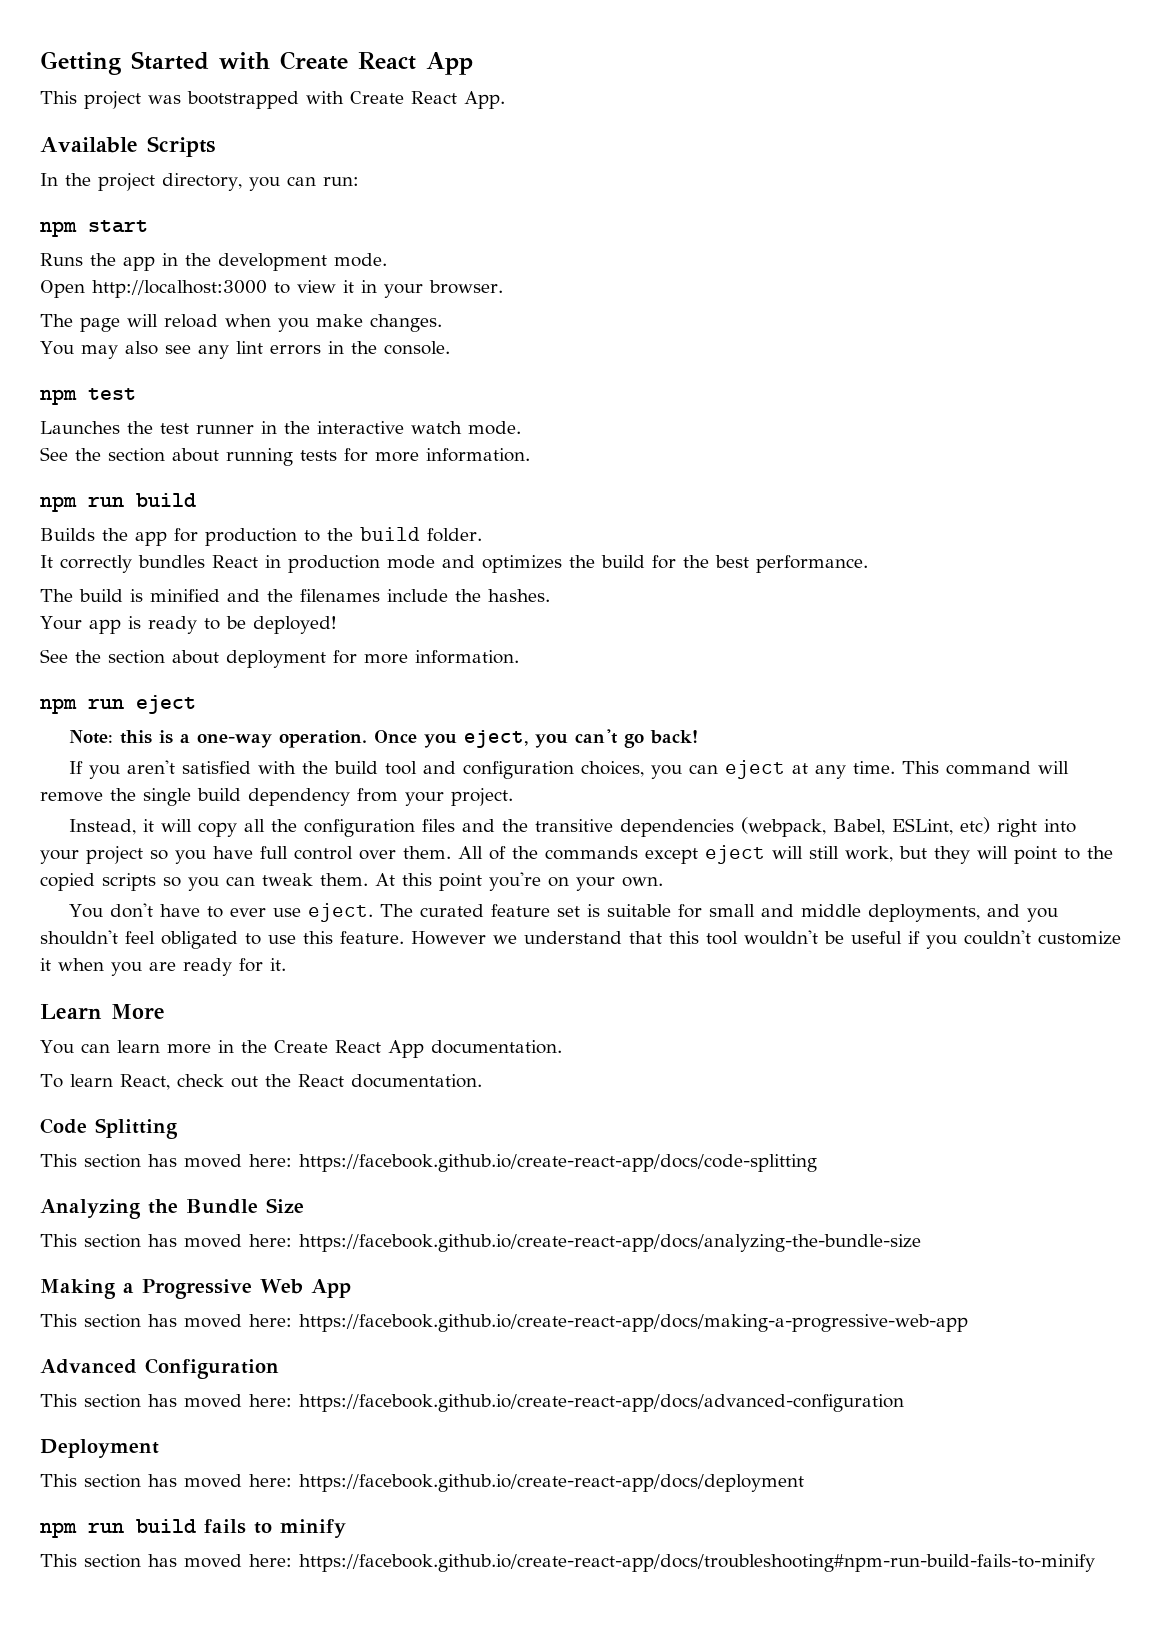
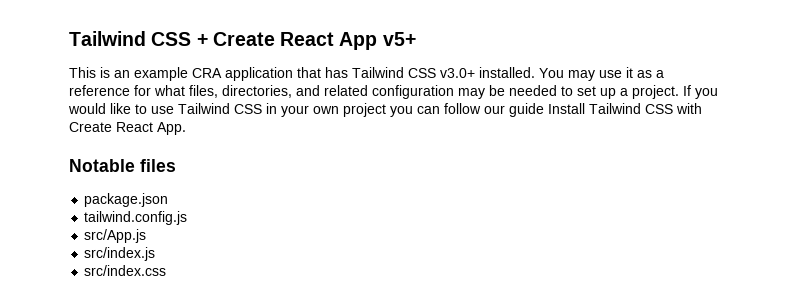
[40,51,473,75] [40,91,505,109] [40,136,215,157] [40,173,359,191] [40,220,148,237] [40,253,387,271] [40,280,503,298] [40,314,442,332] [40,341,450,359] [40,388,136,405] [40,421,521,435] [40,447,530,466] [40,493,196,512] [40,527,482,546] [40,555,868,573] [40,589,550,602] [40,616,337,634] [40,649,519,668] [40,695,196,714] [69,729,699,748] [69,760,1070,779] [40,788,513,806] [69,817,1077,837] [40,845,1113,864] [40,872,663,891] [69,903,1059,922] [40,930,1121,949] [40,958,286,976] [40,1004,165,1019] [40,1040,562,1058] [40,1074,482,1090] [40,1118,178,1139] [40,1154,817,1172] [40,1198,304,1219] [40,1234,921,1252] [40,1279,351,1299] [40,1314,968,1332] [40,1358,279,1379] [40,1394,904,1412] [40,1439,159,1458] [40,1474,804,1492] [40,1519,346,1538] [40,1554,1095,1572] Getting Started with Create React App // This project was bootstrapped with Create React App. // Available Scripts // In the project directory, you can run: // npm start // Runs the app in the development mode. // Open http://localhost:3000 to view it in your browser. // The page will reload when you make changes. // You may also see any lint errors in the console. // npm test // Launches the test runner in the interactive watch mode. // See the section about running tests for more information. // npm run build // Builds the app for production to the build folder. // It correctly bundles React in production mode and optimizes the build for the best performance. // The build is minified and the filenames include the hashes. // Your app is ready to be deployed! // See the section about deployment for more information. // npm run eject // Note: this is a one-way operation. Once you eject, you can't go back! // If you aren't satisfied with the build tool and configuration choices, you can eject at any time. This command will remove the single build dependency from your project. // Instead, it will copy all the configuration files and the transitive dependencies (webpack, Babel, ESLint, etc) right into your project so you have full control over them. All of the commands except eject will still work, but they will point to the copied scripts so you can tweak them. At this point you're on your own. // You don't have to ever use eject. The curated feature set is suitable for small and middle deployments, and you shouldn't feel obligated to use this feature. However we understand that this tool wouldn't be useful if you couldn't customize it when you are ready for it. // Learn More // You can learn more in the Create React App documentation. // To learn React, check out the React documentation. // Code Splitting // This section has moved here: https://facebook.github.io/create-react-app/docs/code-splitting // Analyzing the Bundle Size // This section has moved here: https://facebook.github.io/create-react-app/docs/analyzing-the-bundle-size // Making a Progressive Web App // This section has moved here: https://facebook.github.io/create-react-app/docs/making-a-progressive-web-app // Advanced Configuration // This section has moved here: https://facebook.github.io/create-react-app/docs/advanced-configuration // Deployment // This section has moved here: https://facebook.github.io/create-react-app/docs/deployment // npm run build fails to minify // This section has moved here: https://facebook.github.io/create-react-app/docs/troubleshooting#npm-run-build-fails-to-minify -> [69,31,416,50] [69,67,664,81] [69,85,718,99] [68,103,702,117] [69,122,186,135] [69,159,176,172] [84,193,169,207] [84,211,188,225] [84,229,147,243] [84,247,156,261] [84,265,167,276] Tailwind CSS + Create React App v5+ // This is an example CRA application that has Tailwind CSS v3.0+ installed. You may use it as a reference for what files, directories, and related configuration may be needed to set up a project. If you would like to use Tailwind CSS in your own project you can follow our guide Install Tailwind CSS with Create React App. // Notable files // package.json // tailwind.config.js // src/App.js // src/index.js // src/index.css

